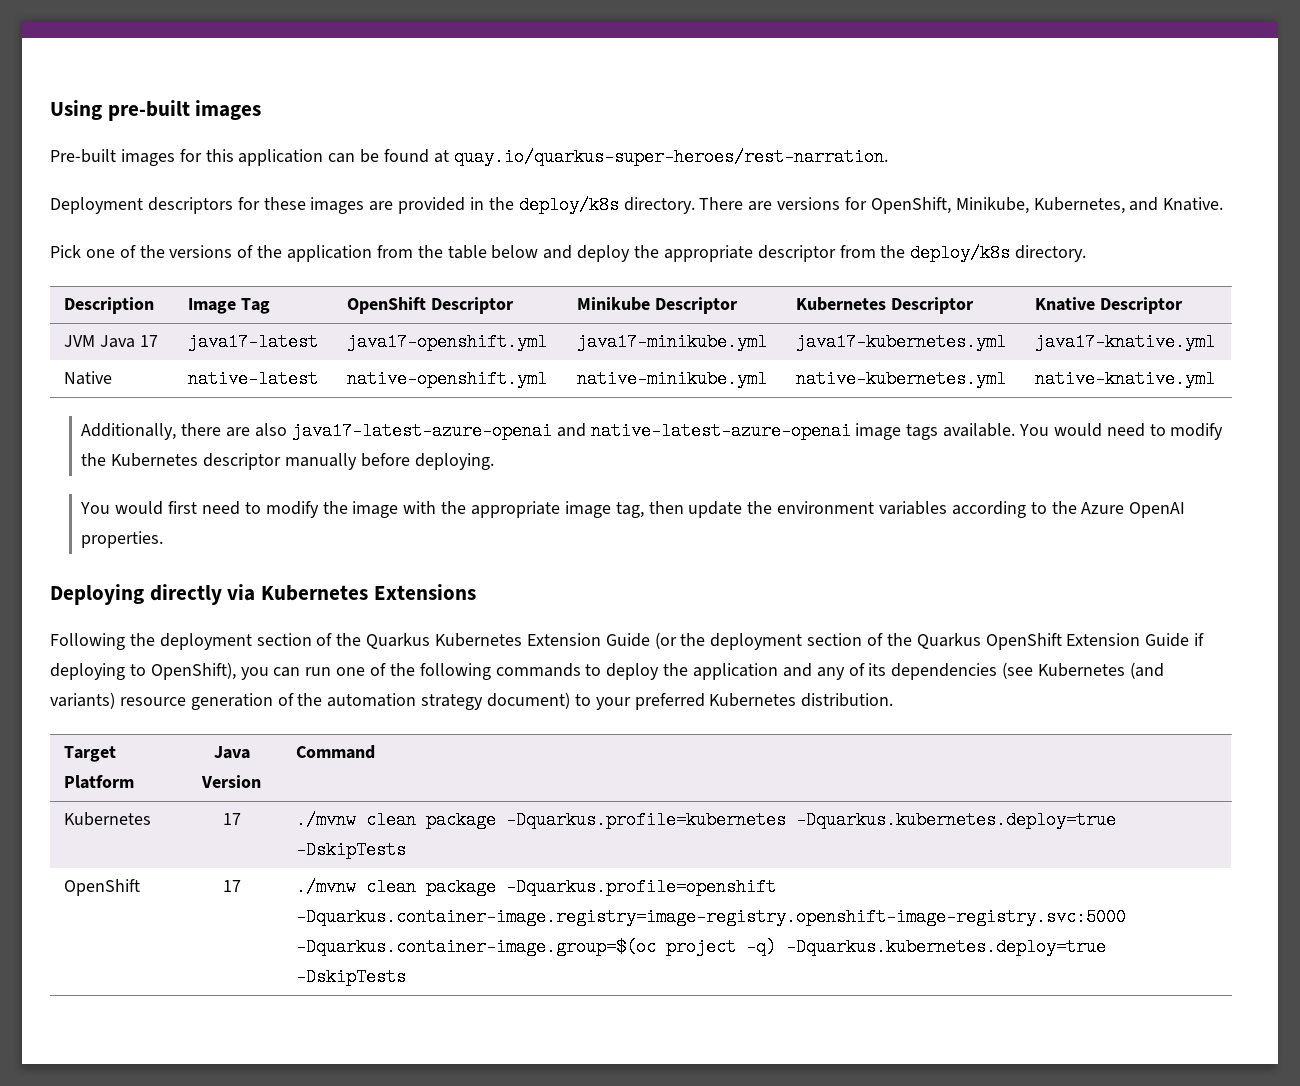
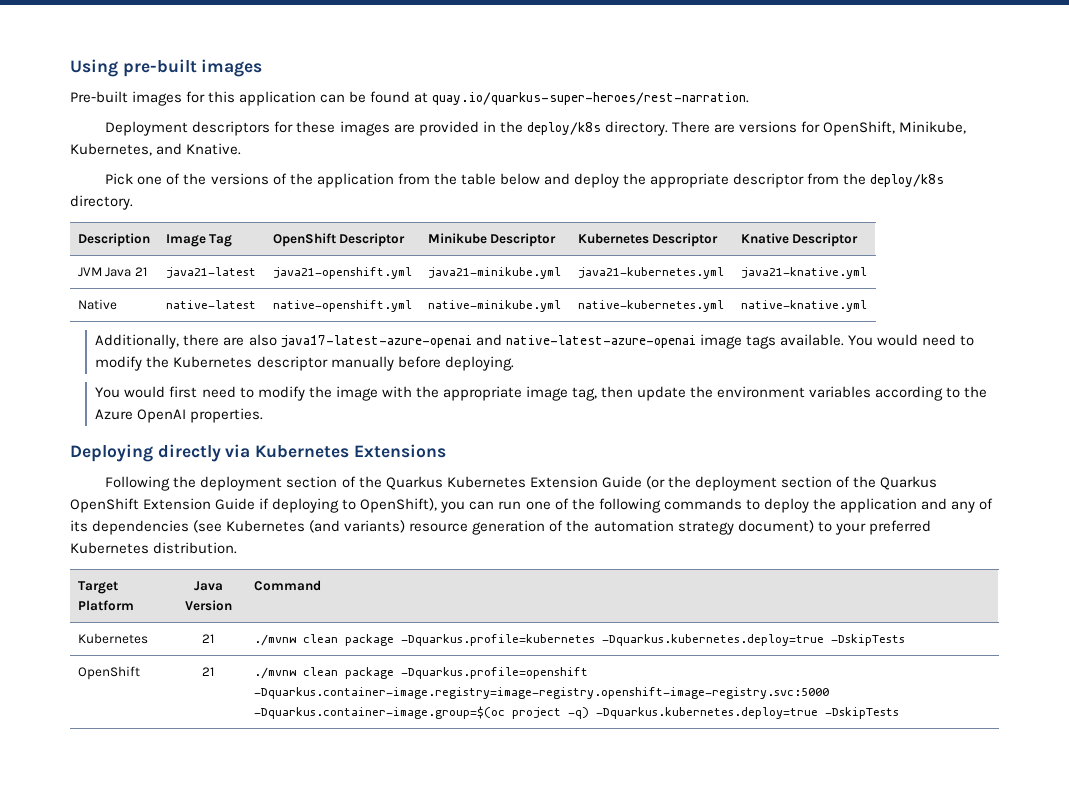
[139,335,158,347] [188,333,319,351] [347,333,548,351] [577,333,768,351] [796,333,1007,351] [1035,333,1216,351] 17 | java17-latest | java17-openshift.yml | java17-minikube.yml | java17-kubernetes.yml | java17-knative.yml -> [135,267,148,276] [165,267,256,278] [272,267,412,279] [427,267,561,279] [577,267,724,279] [740,267,867,279] 21 | java21-latest | java21-openshift.yml | java21-minikube.yml | java21-kubernetes.yml | java21-knative.yml
[222,813,241,825] 17 -> [202,634,214,643] 21
[222,880,241,892] 17 -> [202,667,214,676] 21

